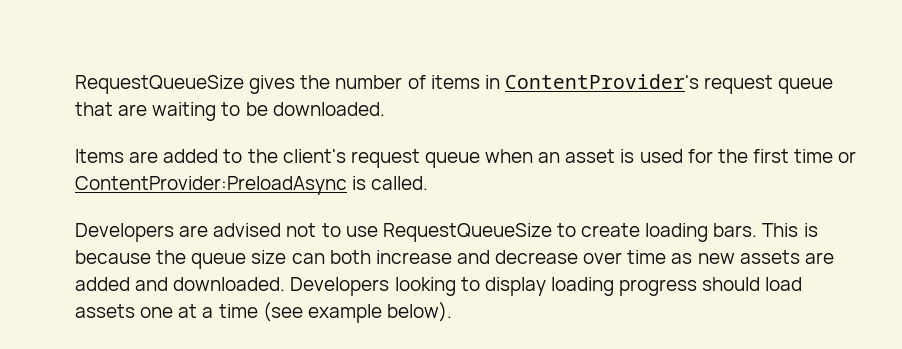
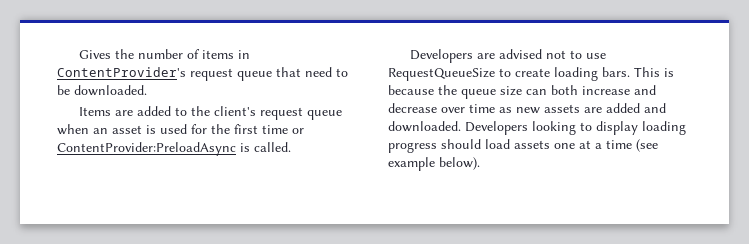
[75,75,296,94] RequestQueueSize gives -> [79,50,112,59] Gives
[118,102,217,121] are waiting -> [305,67,332,77] need

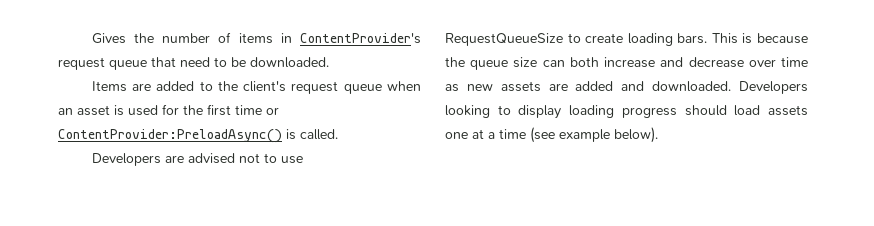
[57,142,236,156] ContentProvider:PreloadAsync -> [58,129,282,143] ContentProvider:PreloadAsync()

